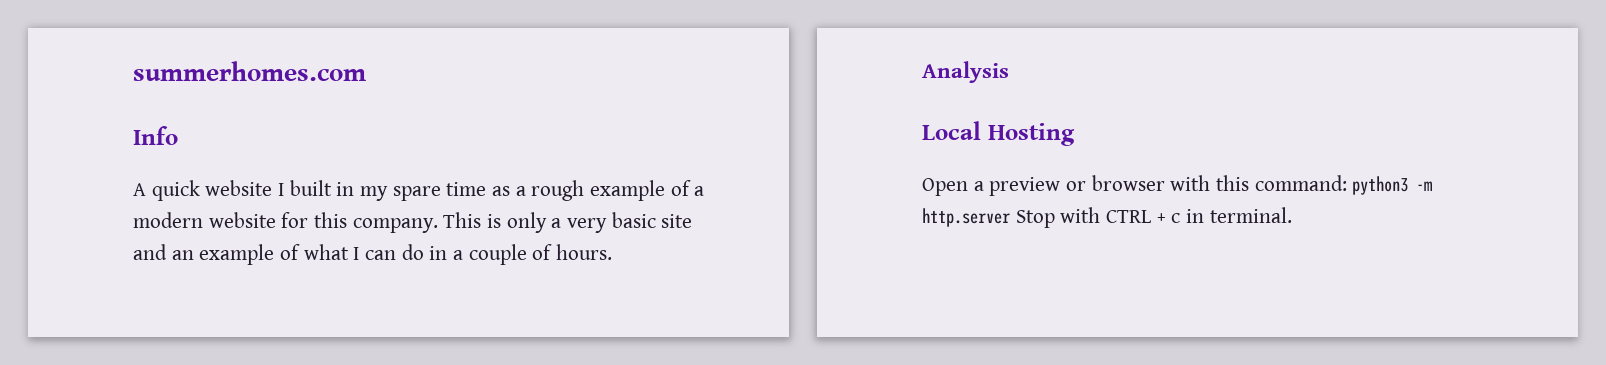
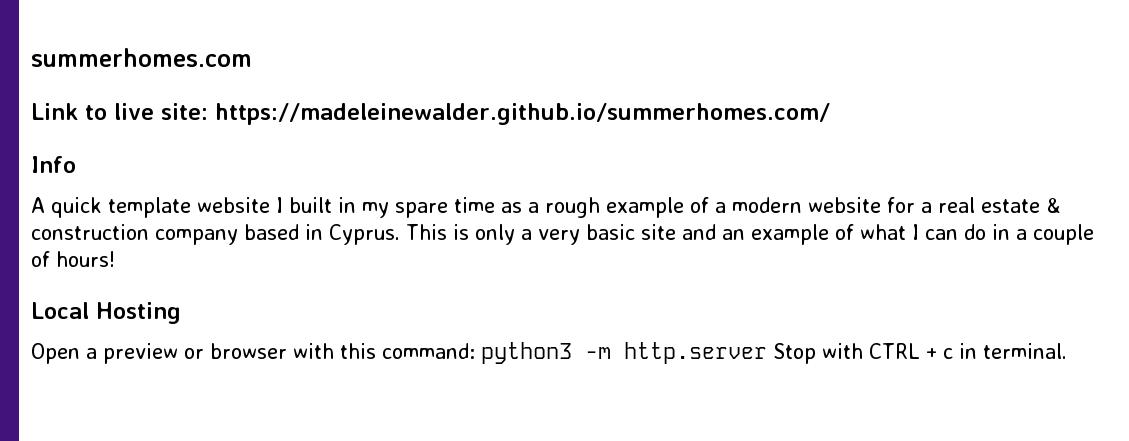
(366, 71) none -> [31,103,830,125] // Link to live site: https://madeleinewalder.github.io/summerhomes.com/
(200, 190) none -> [108,197,191,218] template
[314,212,438,233] this company. -> [921,197,1061,213] [31,224,400,245] a real estate & construction company based in Cyprus.
[556,244,613,260] [922,61,1009,83] hours. // Analysis -> [56,251,115,267] hours!

